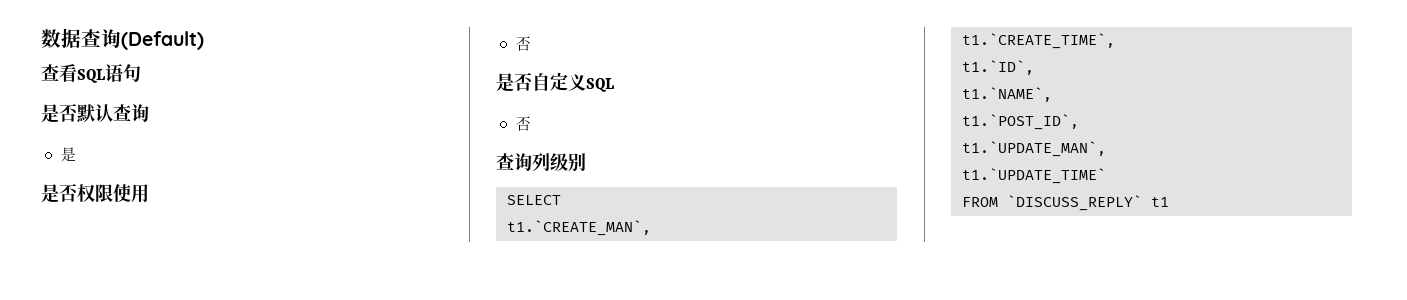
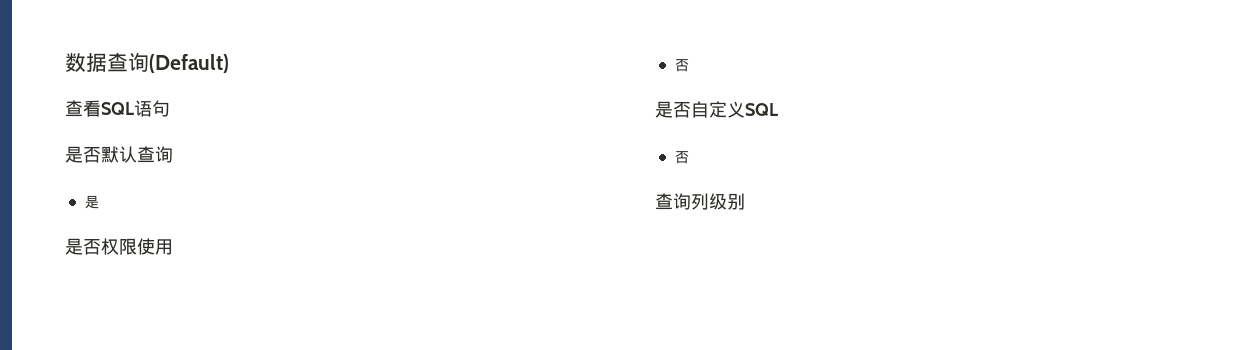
[506,195,561,205] [506,220,651,236] [961,33,1115,49] [961,60,1034,75] [961,87,1052,102] [961,114,1079,130] [961,141,1106,157] [961,168,1106,184] [961,195,1169,211] // SELECT // t1.`CREATE_MAN`, // t1.`CREATE_TIME`, // t1.`ID`, // t1.`NAME`, // t1.`POST_ID`, // t1.`UPDATE_MAN`, // t1.`UPDATE_TIME` // FROM `DISCUSS_REPLY` t1 -> (745, 201) none

